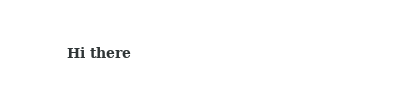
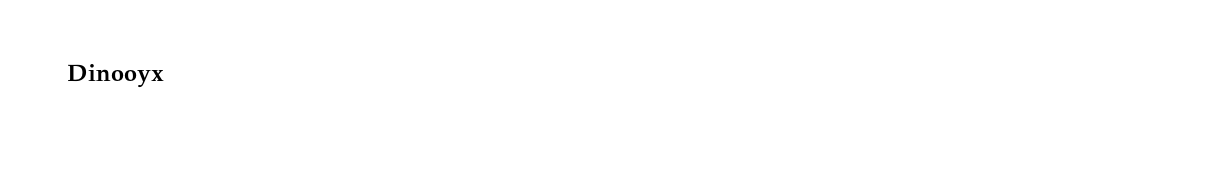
[67,47,131,58] Hi there -> [67,64,164,88] Dinooyx

